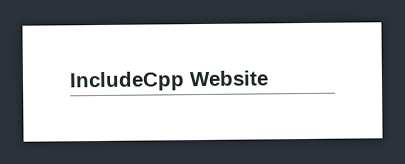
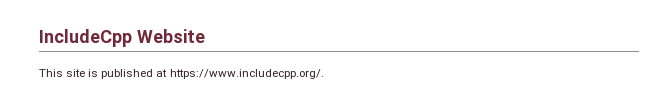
(269, 78) none -> [39,69,324,79] // This site is published at https://www.includecpp.org/.

